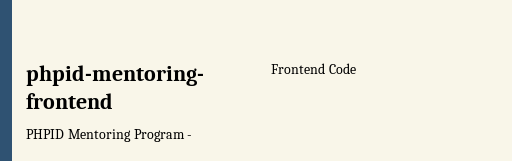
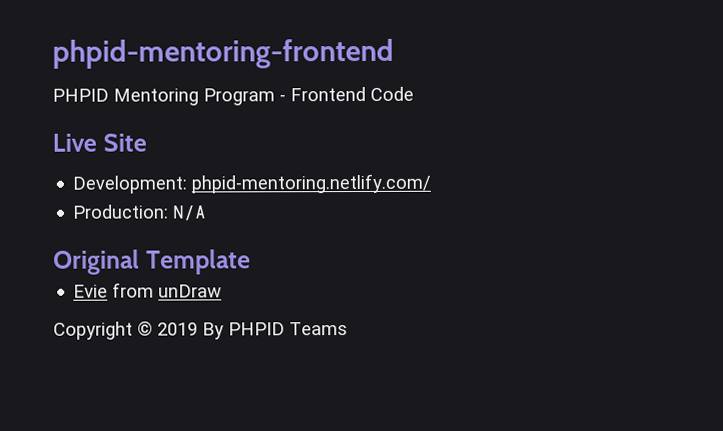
(356, 68) none -> [52,133,147,152] [72,173,432,194] [72,204,208,221] [53,249,251,275] [73,282,223,298] [53,320,348,340] // Live Site // Development: phpid-mentoring.netlify.com/ // Production: N/A // Original Template // Evie from unDraw // Copyright © 2019 By PHPID Teams

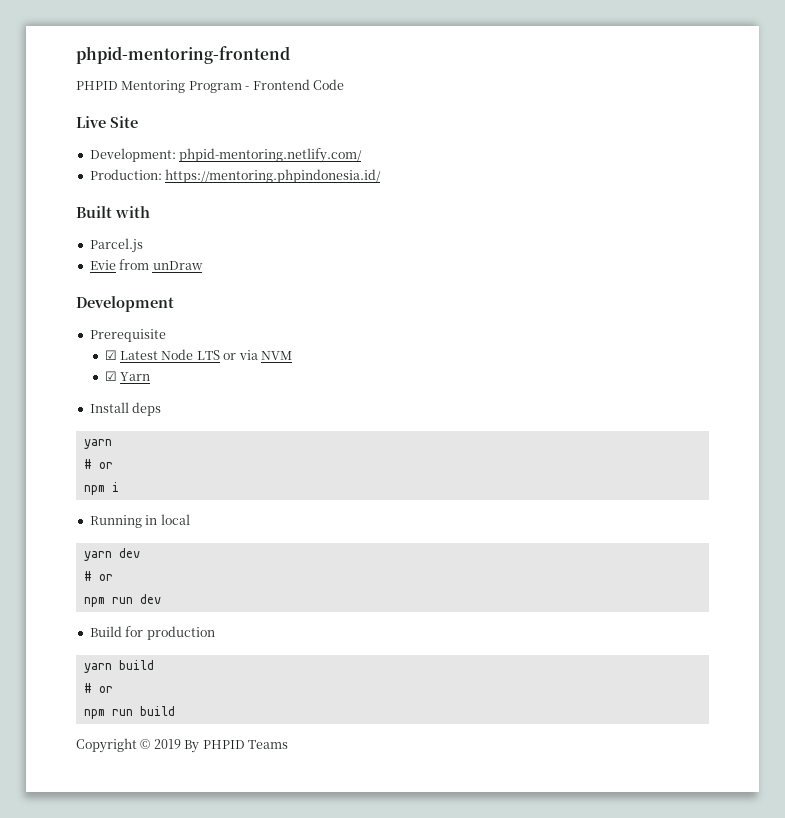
[172,205,208,221] [53,249,251,275] N/A // Original Template -> [165,169,382,183] [76,206,150,218] [89,238,143,253] https://mentoring.phpindonesia.id/ // Built with // Parcel.js
(223, 291) none -> [76,296,174,312] [89,329,166,342] [104,349,292,360] [104,371,150,381] [89,402,162,416] [83,439,112,449] [83,459,113,469] [83,482,119,495] [89,514,190,528] [83,548,140,561] [83,571,113,581] [83,594,161,607] [89,626,215,640] [83,660,154,673] [83,683,113,693] [83,706,175,719] // Development // Prerequisite // ☑ Latest Node LTS or via NVM // ☑ Yarn // Install deps // yarn // # or // npm i // Running in local // yarn dev // # or // npm run dev // Build for production // yarn build // # or // npm run build

